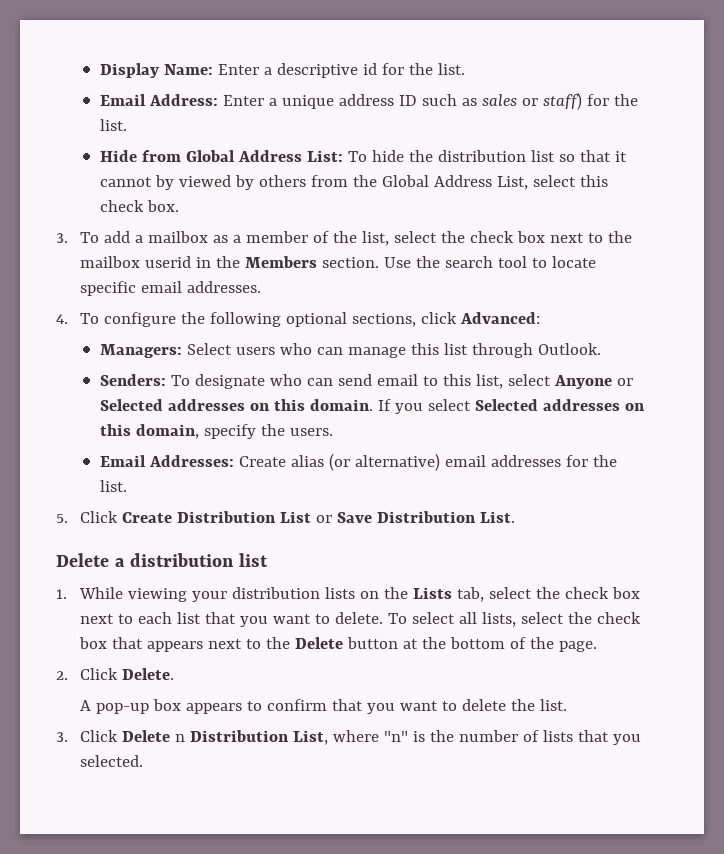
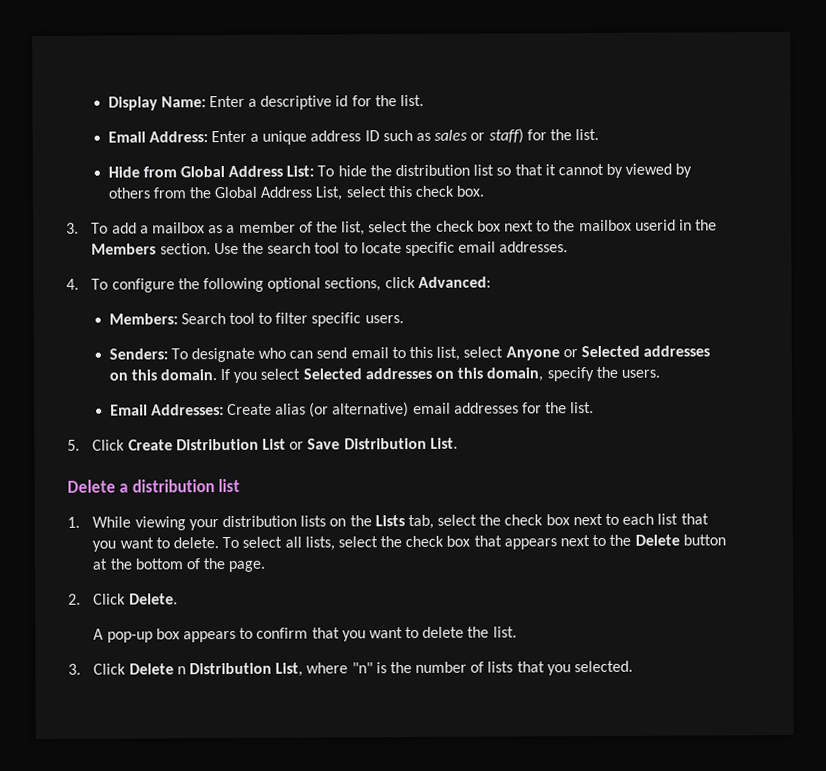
[100,343,602,358] Managers: Select users who can manage this list through Outlook. -> [108,312,404,327] Members: Search tool to filter specific users.

